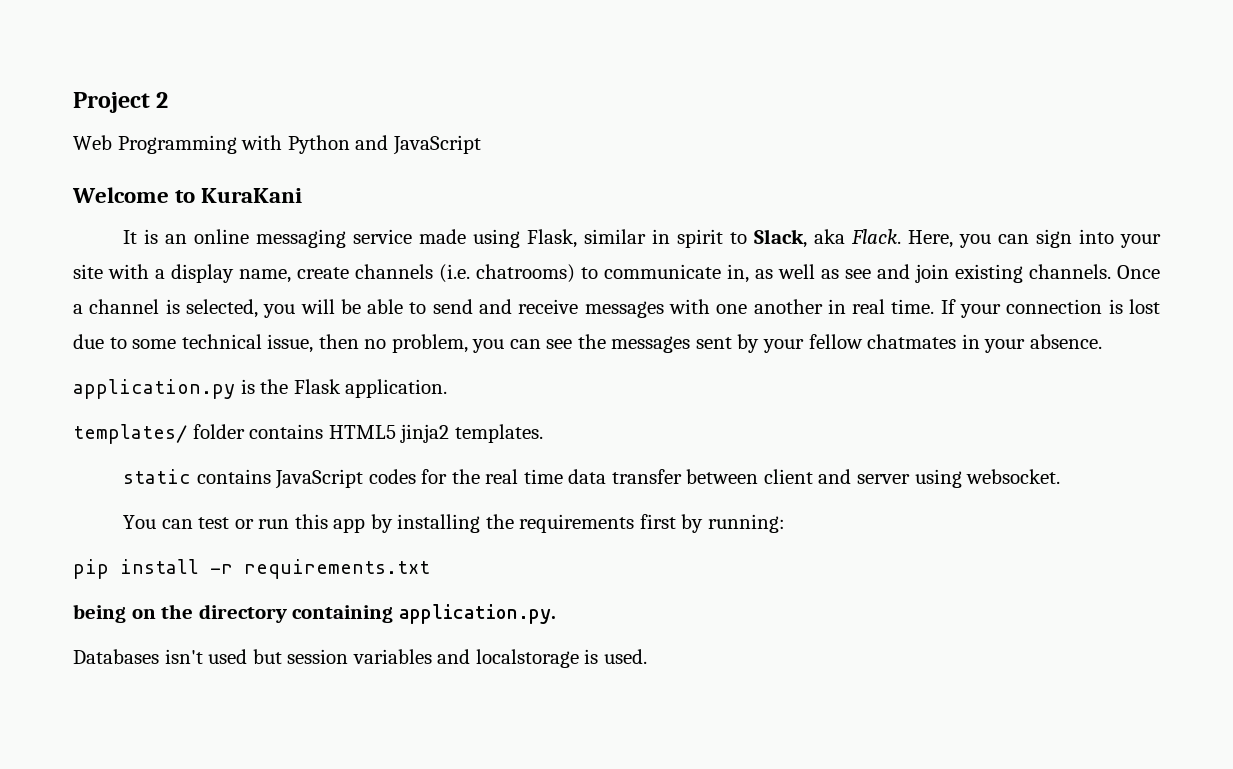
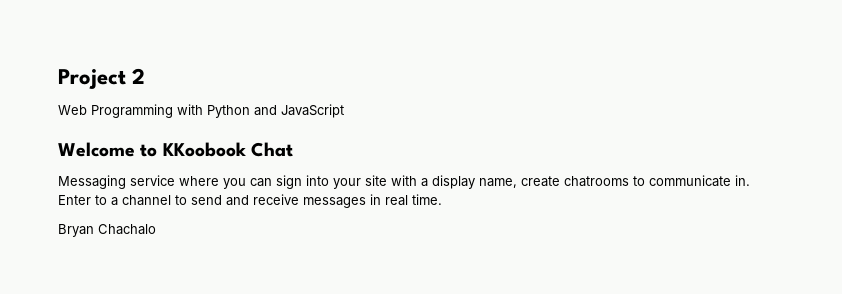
[201,188,303,203] [123,229,954,248] KuraKani // It is an online messaging service made using Flask, similar in spirit to Slack, aka Flack. Here, -> [162,142,293,157] [58,175,219,189] KKoobook Chat // Messaging service where
[355,264,1160,283] [73,299,404,318] channels (i.e. chatrooms) to communicate in, as well as see and join existing channels. Once a channel is selected, you will be able -> [564,175,750,187] [58,195,171,206] chatrooms to communicate in. Enter to a channel
[668,299,823,314] with one another -> (366, 202) none
[940,299,1161,318] [73,334,1102,353] [73,379,448,399] [73,424,543,444] [123,469,1061,489] [123,514,786,533] [73,559,430,579] [73,604,556,624] [73,649,647,668] If your connection is lost due to some technical issue, then no problem, you can see the messages sent by your fellow chatmates in your absence. // application.py is the Flask application. // templates/ folder contains HTML5 jinja2 templates. // static contains JavaScript codes for the real time data transfer between client and server using websocket. // You can test or run this app by installing the requirements first by running: // pip install -r requirements.txt // being on the directory containing application.py. // Databases isn't used but session variables and localstorage is used. -> [58,224,156,237] // Bryan Chachalo

